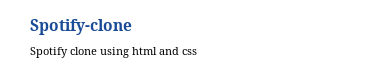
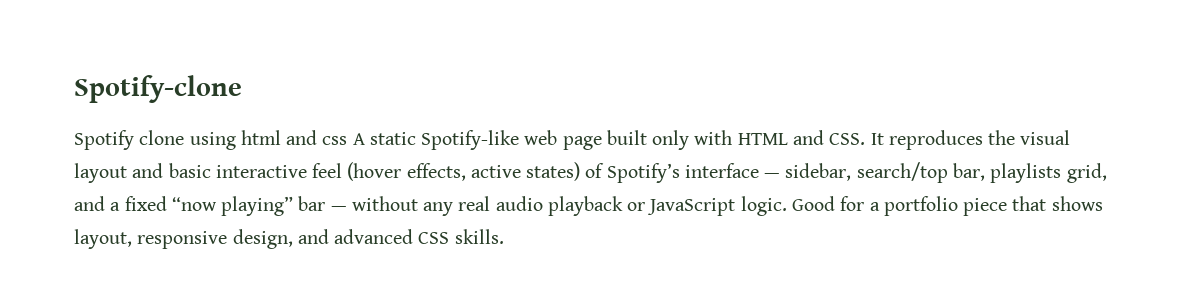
(197, 52) none -> [352,130,1071,150] [74,162,1107,183] [74,196,1103,216] [74,229,504,249] A static Spotify-like web page built only with HTML and CSS. It reproduces the visual layout and basic interactive feel (hover effects, active states) of Spotify’s interface — sidebar, search/top bar, playlists grid, and a fixed “now playing” bar — without any real audio playback or JavaScript logic. Good for a portfolio piece that shows layout, responsive design, and advanced CSS skills.

